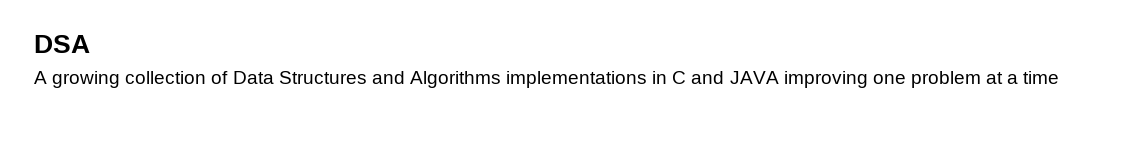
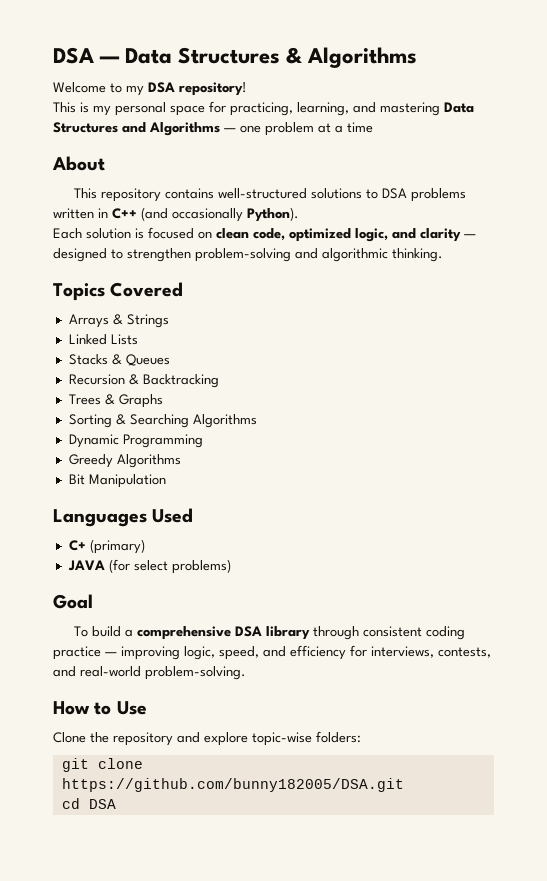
[34,35,90,53] [34,71,868,88] DSA // A growing collection of Data Structures and Algorithms implementations in C and JAVA improving -> [53,47,418,68] [53,82,247,96] [53,101,474,116] [53,122,236,136] DSA — Data Structures & Algorithms // Welcome to my DSA repository! // This is my personal space for practicing, learning, and mastering Data Structures and Algorithms —
(1060, 77) none -> [52,156,105,171] [73,188,466,202] [53,207,299,222] [53,227,476,242] [53,248,443,262] [53,282,184,301] [68,314,169,328] [68,334,138,345] [68,354,170,366] [68,374,219,388] [68,394,163,408] [68,414,257,428] [68,434,203,448] [68,454,181,468] [68,474,166,488] [53,508,194,527] [68,539,145,554] [67,559,231,574] [53,594,93,609] [73,626,465,640] [53,645,491,660] [53,666,246,680] [53,701,147,715] [53,731,361,746] [61,758,143,772] [61,778,404,792] [61,798,116,809] // About // This repository contains well-structured solutions to DSA problems written in C++ (and occasionally Python). // Each solution is focused on clean code, optimized logic, and clarity — designed to strengthen problem-solving and algorithmic thinking. // Topics Covered // Arrays & Strings // Linked Lists // Stacks & Queues // Recursion & Backtracking // Trees & Graphs // Sorting & Searching Algorithms // Dynamic Programming // Greedy Algorithms // Bit Manipulation // Languages Used // C+ (primary) // JAVA (for select problems) // Goal // To build a comprehensive DSA library through consistent coding practice — improving logic, speed, and efficiency for interviews, contests, and real-world problem-solving. // How to Use // Clone the repository and explore topic-wise folders: // git clone https://github.com/bunny182005/DSA.git // cd DSA

